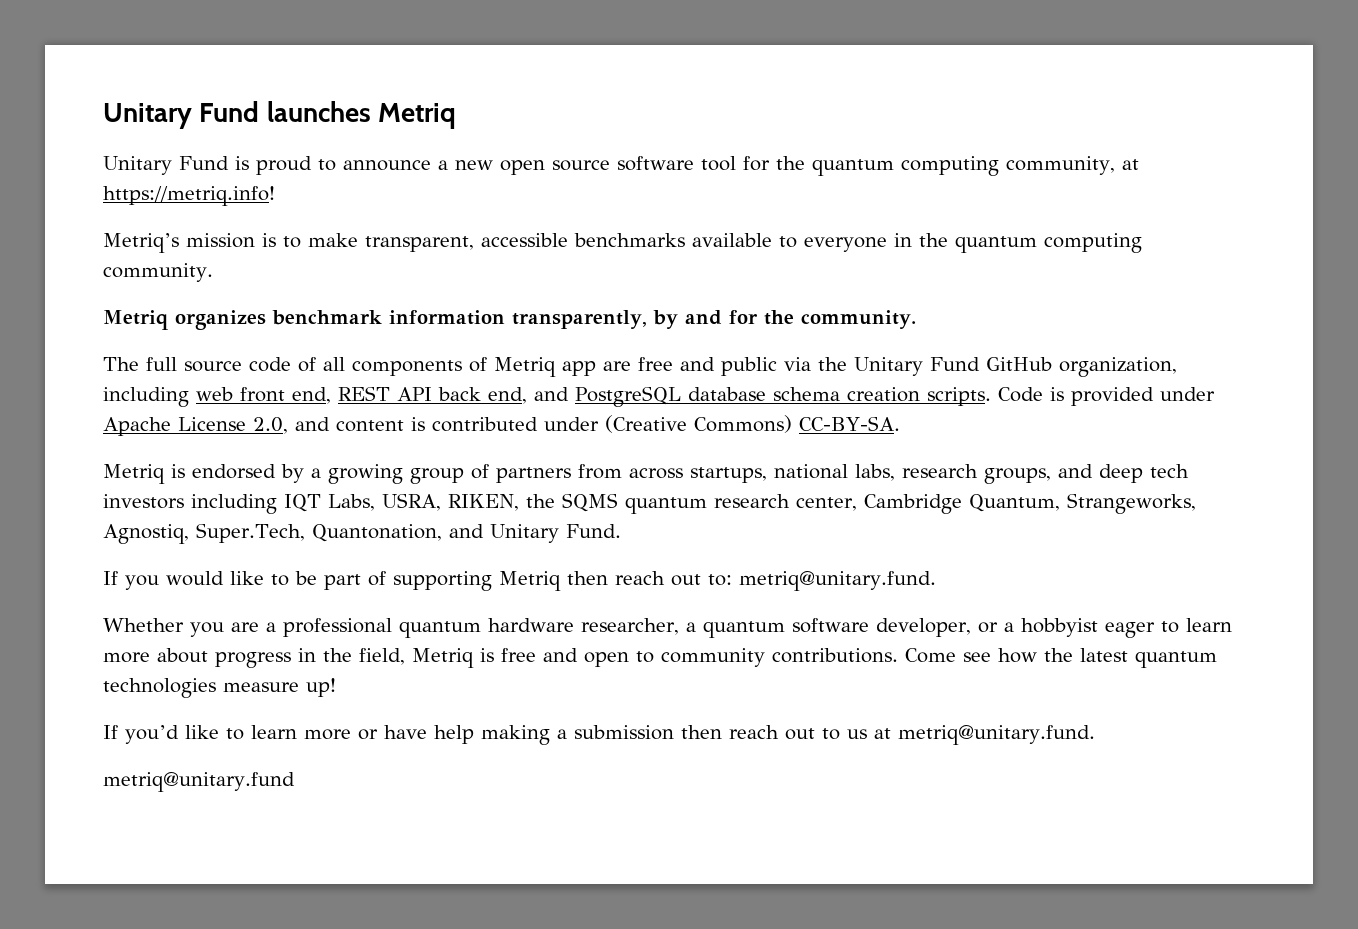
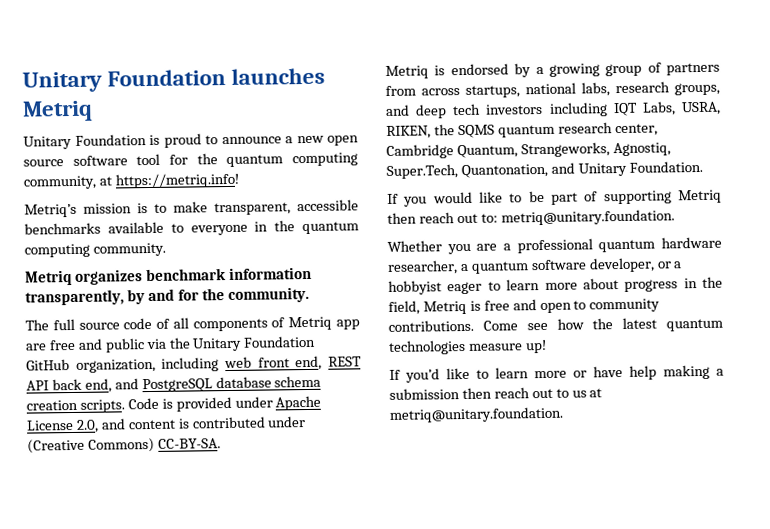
[103,101,260,129] Unitary Fund -> [22,69,227,93] Unitary Foundation
[179,156,229,170] Fund -> [74,134,147,146] Foundation
[930,357,980,371] Fund -> [243,335,317,348] Foundation
[565,524,621,538] Fund. -> [628,160,703,173] Foundation.
[739,571,936,591] metriq@unitary.fund. -> [500,209,675,226] metriq@unitary.foundation.
[898,725,1095,745] [103,772,295,792] metriq@unitary.fund. // metriq@unitary.fund -> [389,406,564,423] metriq@unitary.foundation.

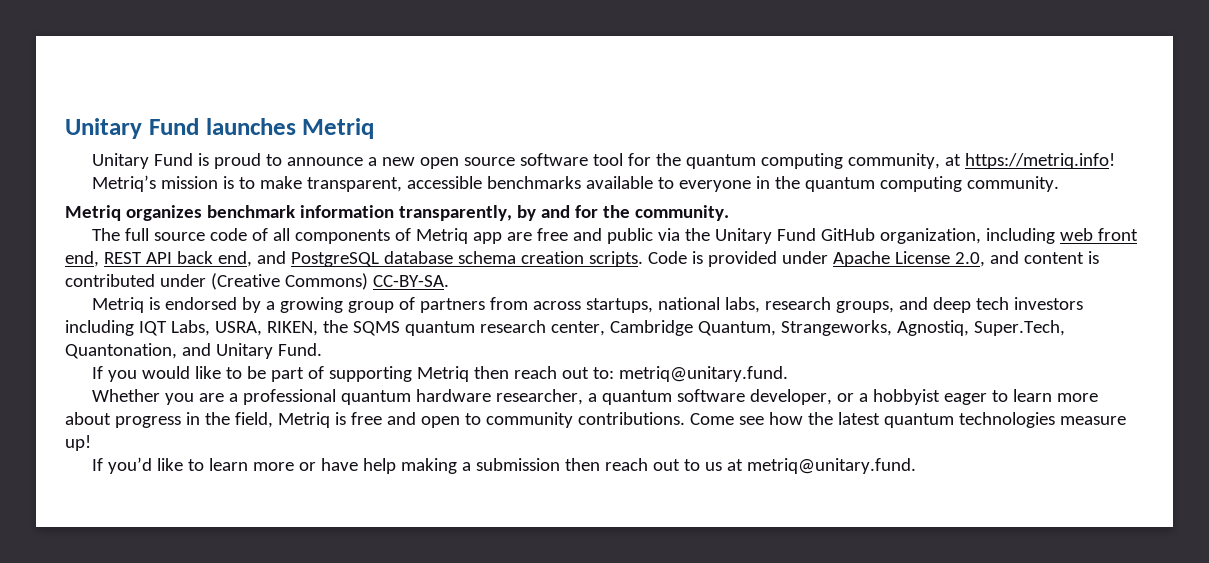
[22,69,227,93] Unitary Foundation -> [65,118,199,139] Unitary Fund
[74,134,147,146] Foundation -> [153,153,193,166] Fund
[243,335,317,348] Foundation -> [776,228,816,241] Fund
[628,160,703,173] Foundation. -> [277,343,322,356] Fund.
[500,209,675,226] metriq@unitary.foundation. -> [618,366,788,382] metriq@unitary.fund.
[389,406,564,423] metriq@unitary.foundation. -> [746,458,916,474] metriq@unitary.fund.

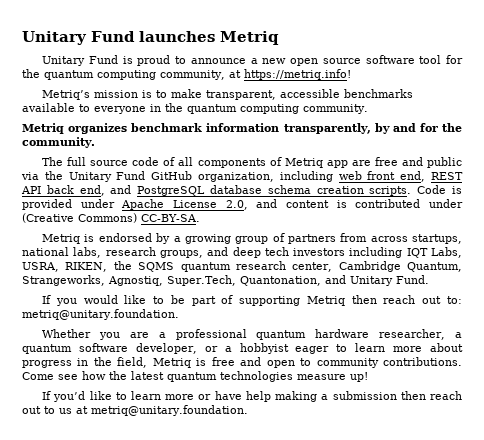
[618,366,788,382] metriq@unitary.fund. -> [22,309,179,320] metriq@unitary.foundation.
[746,458,916,474] metriq@unitary.fund. -> [91,405,248,416] metriq@unitary.foundation.

